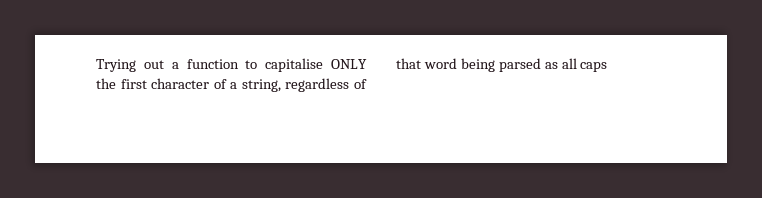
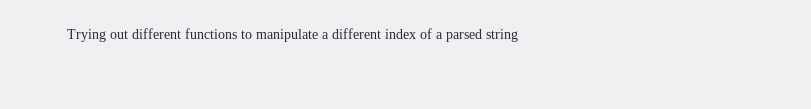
[171,58,367,72] [96,78,368,92] [396,58,608,72] a function to capitalise ONLY the first character of a string, regardless of that word being parsed as all caps -> [132,28,518,42] different functions to manipulate a different index of a parsed string

